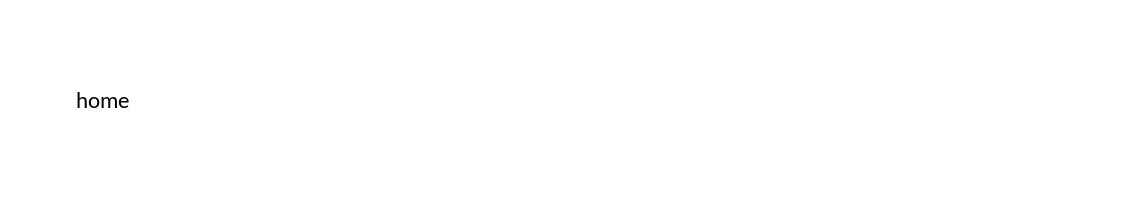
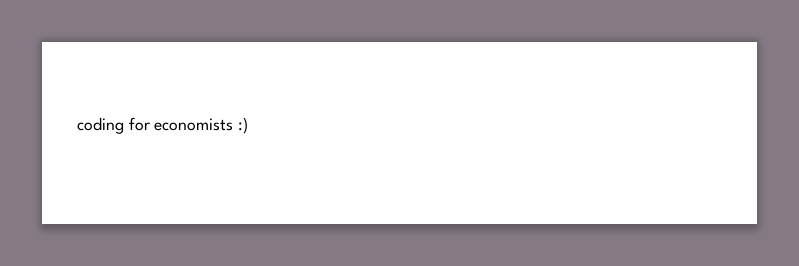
[76,92,129,108] home -> [77,117,249,134] coding for economists :)

